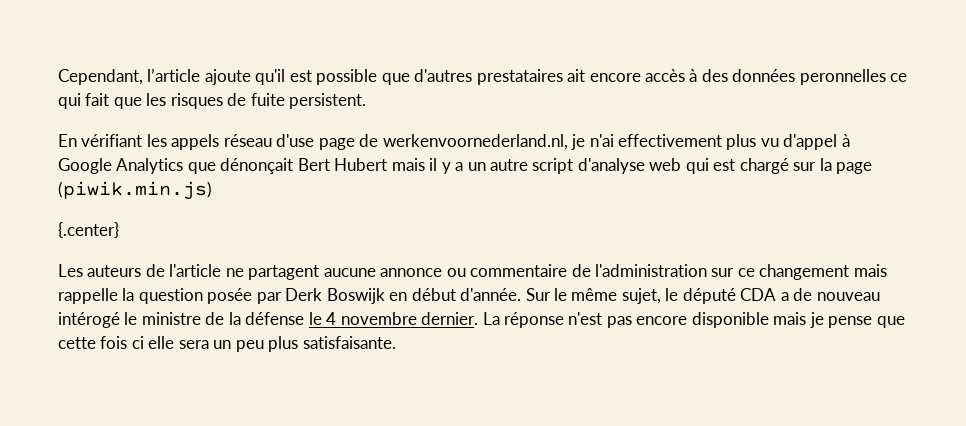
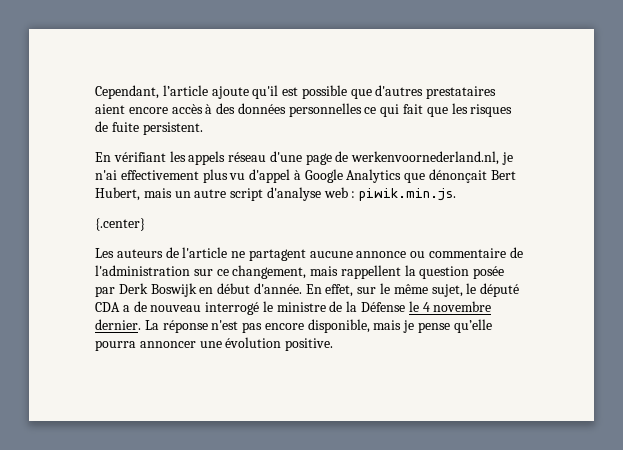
[567,69,586,82] ait -> [95,104,125,114] aient
[799,69,886,85] peronnelles -> [288,103,362,117] personnelles
[276,134,315,147] d'use -> [269,151,302,162] d'une
[334,158,464,174] Hubert mais il y a -> [95,187,172,201] Hubert, mais
[685,158,873,174] [58,181,212,200] qui est chargé sur la page (piwik.min.js) -> [351,188,457,201] : piwik.min.js.
[759,264,887,280] [58,288,118,304] changement mais rappelle -> [232,265,401,279] changement, mais rappellent
[525,288,551,301] Sur -> [305,284,377,297] En effet, sur
[58,312,120,328] intérogé -> [205,302,260,315] interrogé
[245,312,305,325] défense -> [361,302,406,312] Défense
[691,312,769,328] disponible -> [307,319,370,333] disponible,
[876,316,905,328] [58,336,396,352] que cette fois ci elle sera un peu plus satisfaisante. -> [453,319,492,333] [95,337,334,351] qu’elle pourra annoncer une évolution positive.

